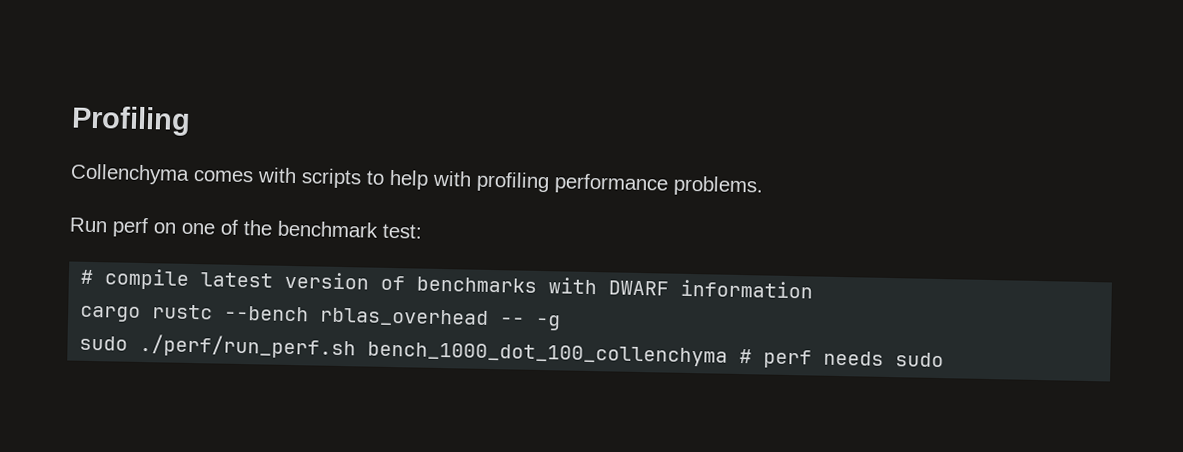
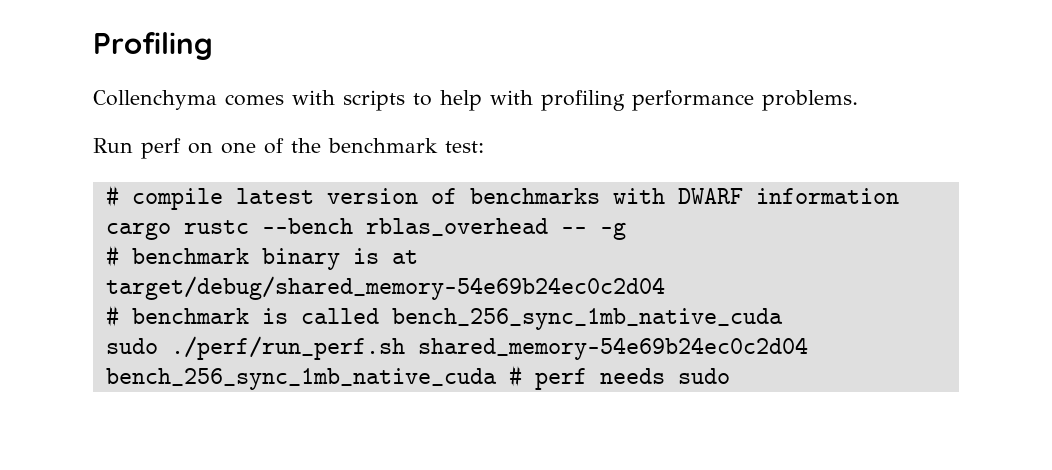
(562, 322) none -> [105,245,418,270] [105,276,665,300] [105,305,783,330] // # benchmark binary is at target/debug/shared_memory-54e69b24ec0c2d04 // # benchmark is called bench_256_sync_1mb_native_cuda
[367,341,729,367] bench_1000_dot_100_collenchyma -> [417,337,808,360] [105,368,497,390] shared_memory-54e69b24ec0c2d04 bench_256_sync_1mb_native_cuda

